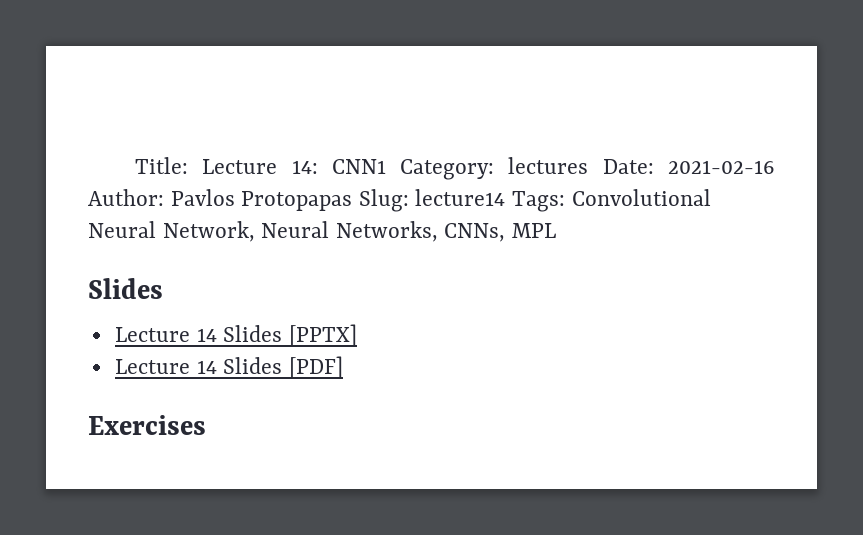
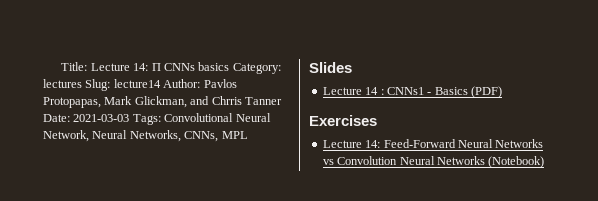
[331,157,775,180] [88,189,506,212] CNN1 Category: lectures Date: 2021-02-16 Author: Pavlos Protopapas Slug: lecture14 -> [151,62,281,74] [43,79,237,91] [43,96,282,108] [43,114,130,122] Π CNNs basics Category: lectures Slug: lecture14 Author: Pavlos Protopapas, Mark Glickman, and Chrris Tanner Date: 2021-03-03
[223,324,357,347] [114,356,343,379] [88,415,206,435] Slides [PPTX] // Lecture 14 Slides [PDF] // Exercises -> [380,86,502,98] [309,115,377,126] [322,139,544,148] [322,156,545,168] : CNNs1 - Basics (PDF) // Exercises // Lecture 14: Feed-Forward Neural Networks vs Convolution Neural Networks (Notebook)

